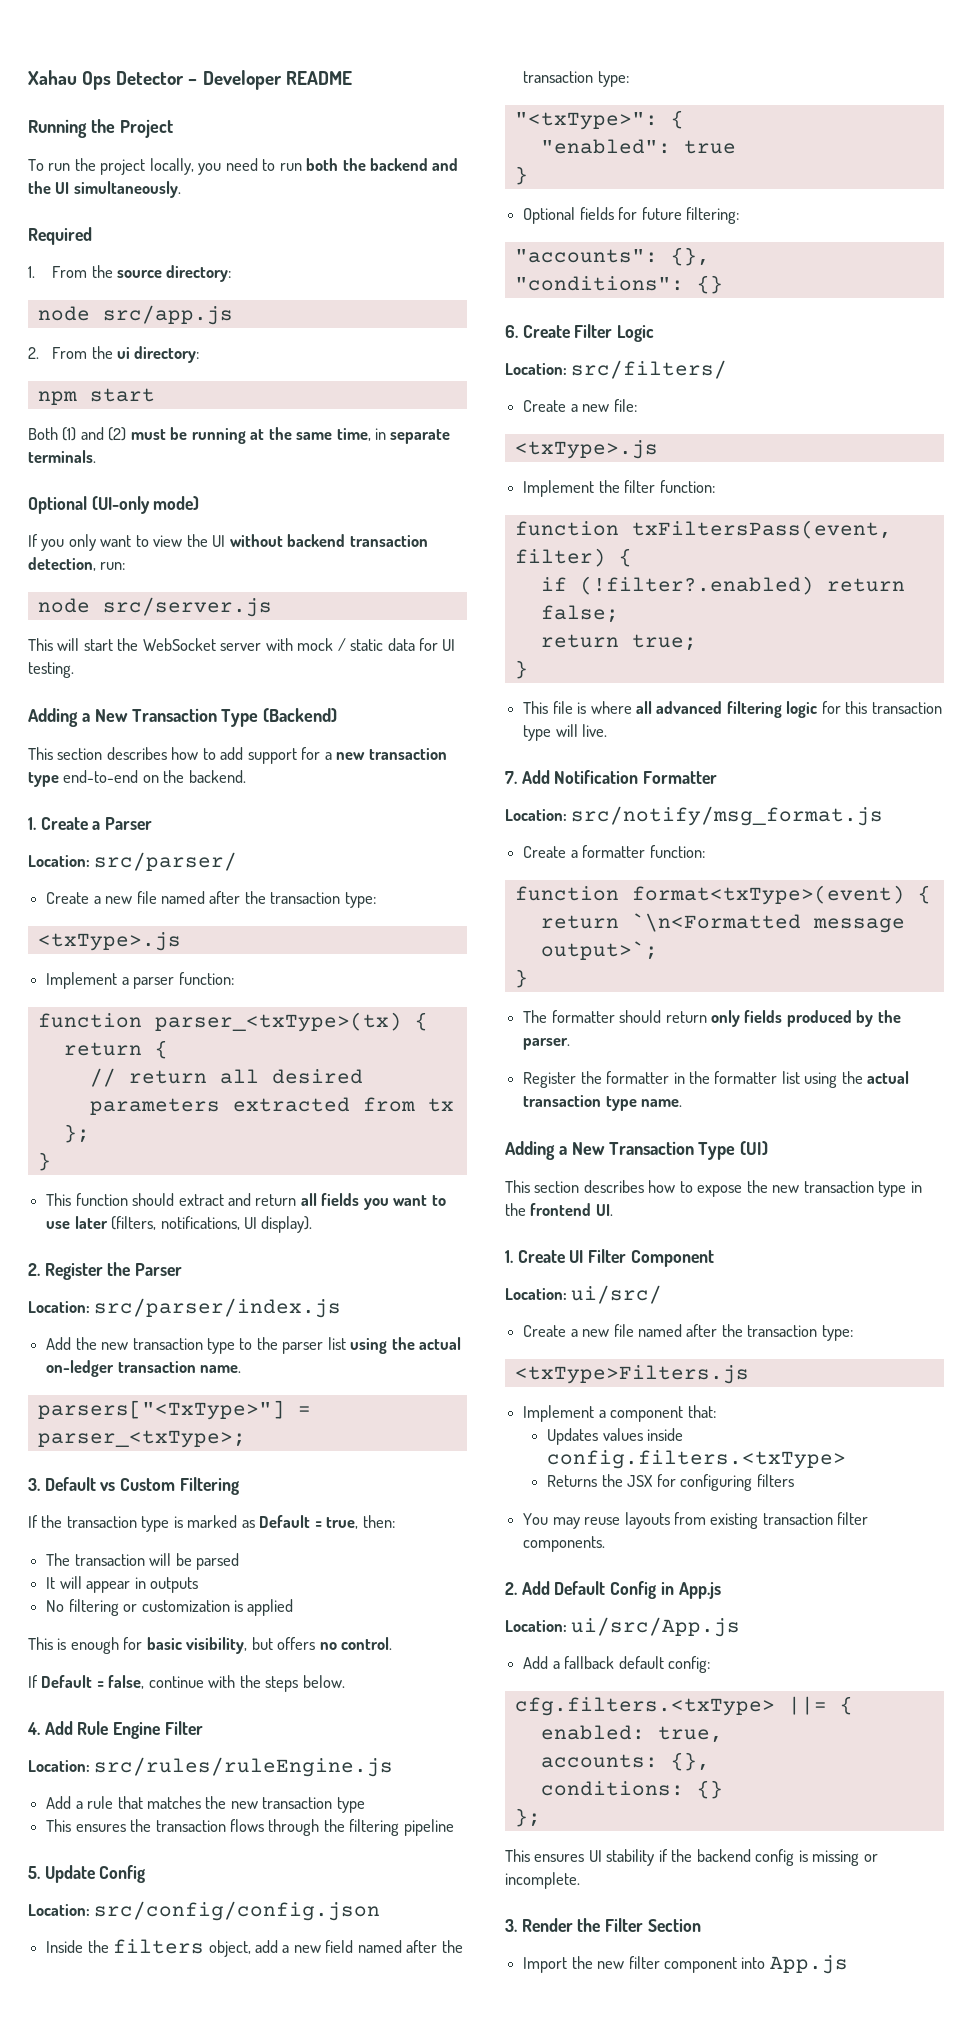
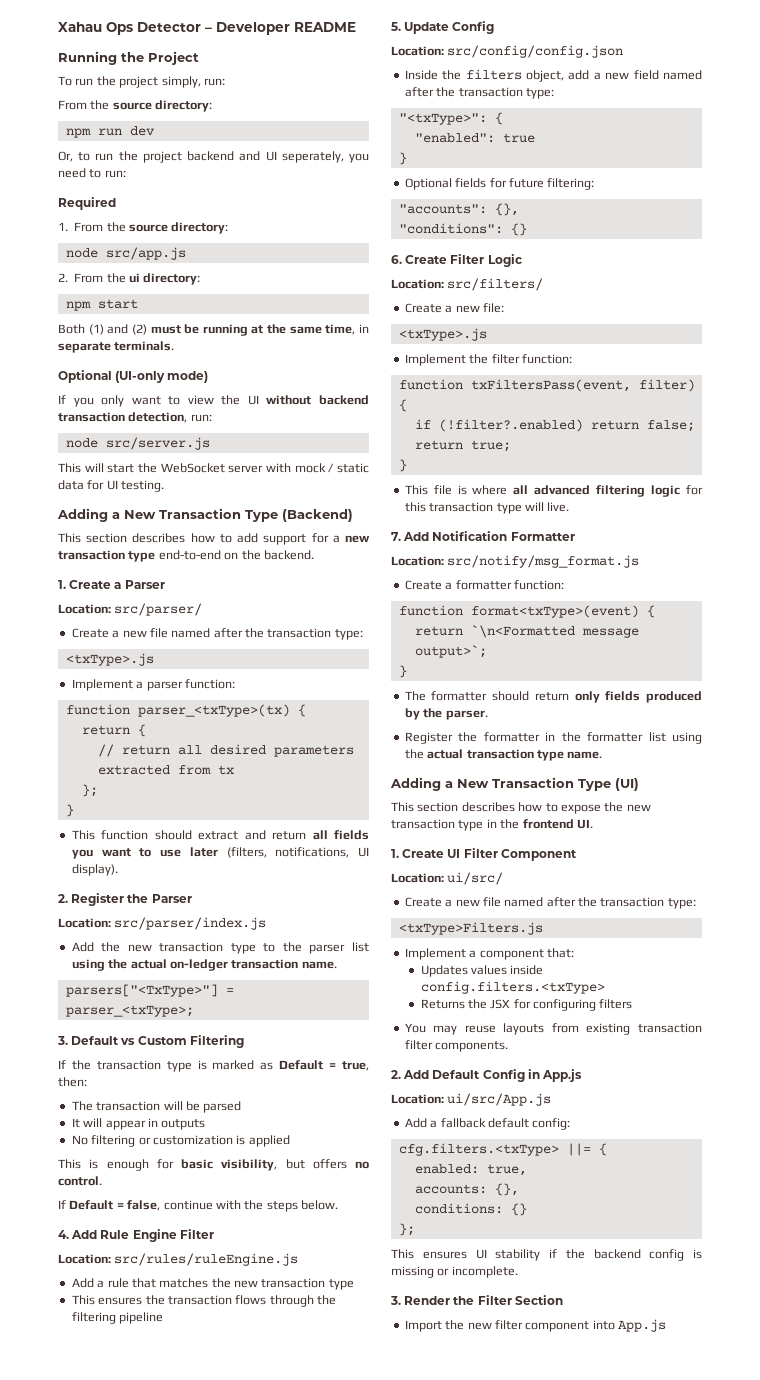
[149,158,459,175] [28,181,181,198] locally, you need to run both the backend and the UI simultaneously. -> [161,76,225,88] [58,100,213,112] [65,126,155,138] [58,151,370,163] [58,168,126,178] simply, run: // From the source directory: // npm run dev // Or, to run the project backend and UI seperately, you need to run:

